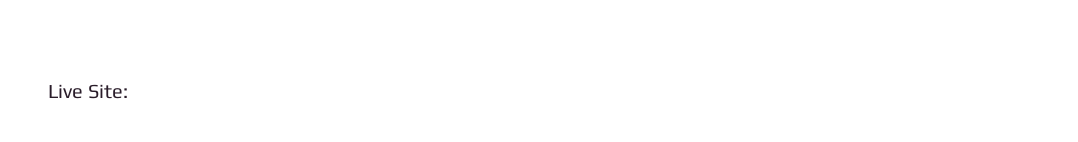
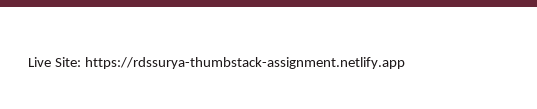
(129, 91) none -> [84,57,405,69] https://rdssurya-thumbstack-assignment.netlify.app

